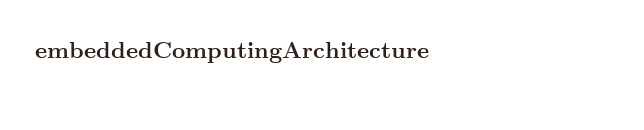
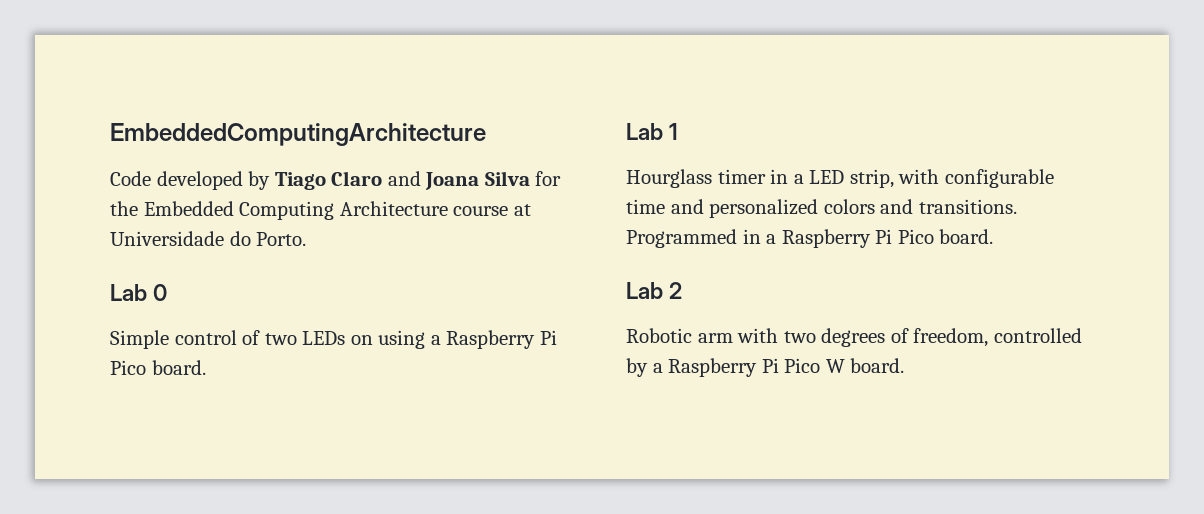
[35,42,429,63] embeddedComputingArchitecture -> [110,123,486,146] [110,171,562,190] [110,201,531,220] [110,231,307,246] [110,284,168,301] [110,330,557,349] [110,360,206,375] [626,123,679,140] [626,169,1054,188] [626,199,1017,218] [626,229,994,248] [626,282,683,299] [626,328,1082,347] [626,358,905,377] EmbeddedComputingArchitecture // Code developed by Tiago Claro and Joana Silva for the Embedded Computing Architecture course at Universidade do Porto. // Lab 0 // Simple control of two LEDs on using a Raspberry Pi Pico board. // Lab 1 // Hourglass timer in a LED strip, with configurable time and personalized colors and transitions. Programmed in a Raspberry Pi Pico board. // Lab 2 // Robotic arm with two degrees of freedom, controlled by a Raspberry Pi Pico W board.

